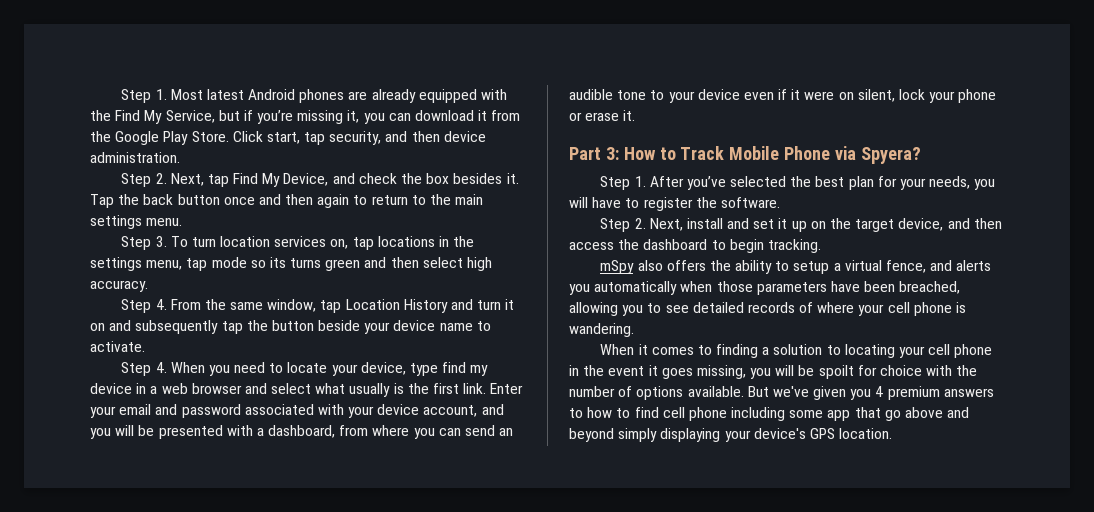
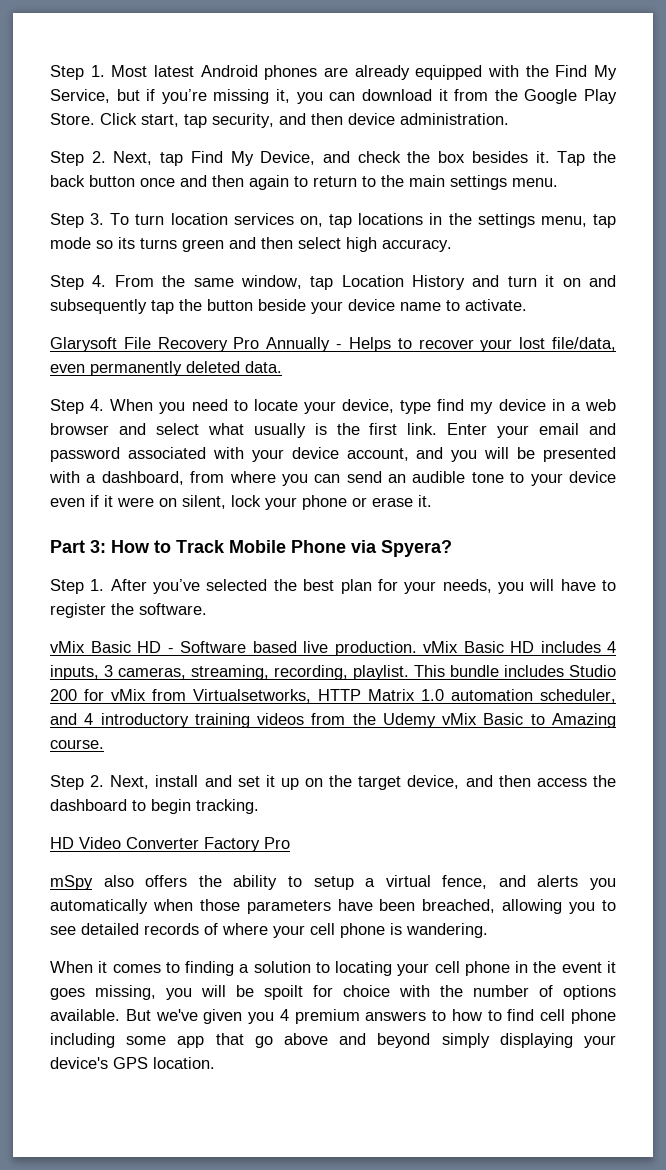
(145, 346) none -> [50,337,616,352] [50,361,282,376] // Glarysoft File Recovery Pro Annually - Helps to recover your lost file/data, even permanently deleted data.
(780, 202) none -> [50,641,616,656] [50,665,616,680] [50,689,616,703] [50,713,616,728] [50,739,104,749] // vMix Basic HD - Software based live production. vMix Basic HD includes 4 inputs, 3 cameras, streaming, recording, playlist. This bundle includes Studio 200 for vMix from Virtualsetworks, HTTP Matrix 1.0 automation scheduler, and 4 introductory training videos from the Udemy vMix Basic to Amazing course.
(821, 246) none -> [50,837,290,852] // HD Video Converter Factory Pro

